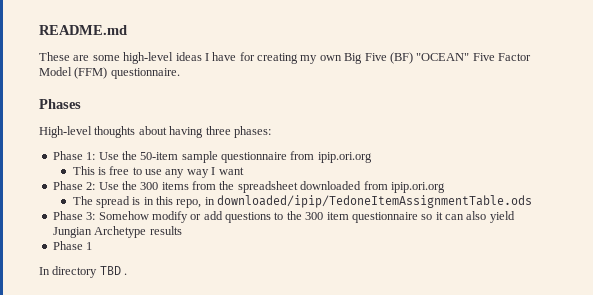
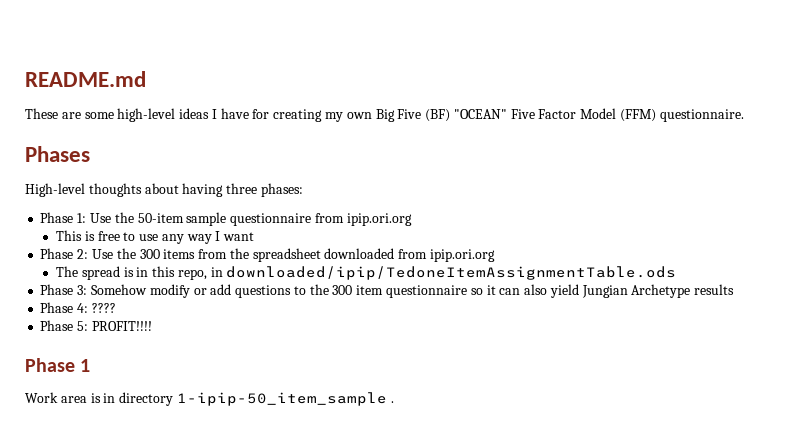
[86,242,93,250] [39,266,121,278] 1 // In directory TBD -> [77,303,116,313] [40,320,152,331] [25,358,91,372] [25,392,387,406] 4: ???? // Phase 5: PROFIT!!!! // Phase 1 // Work area is in directory 1-ipip-50_item_sample

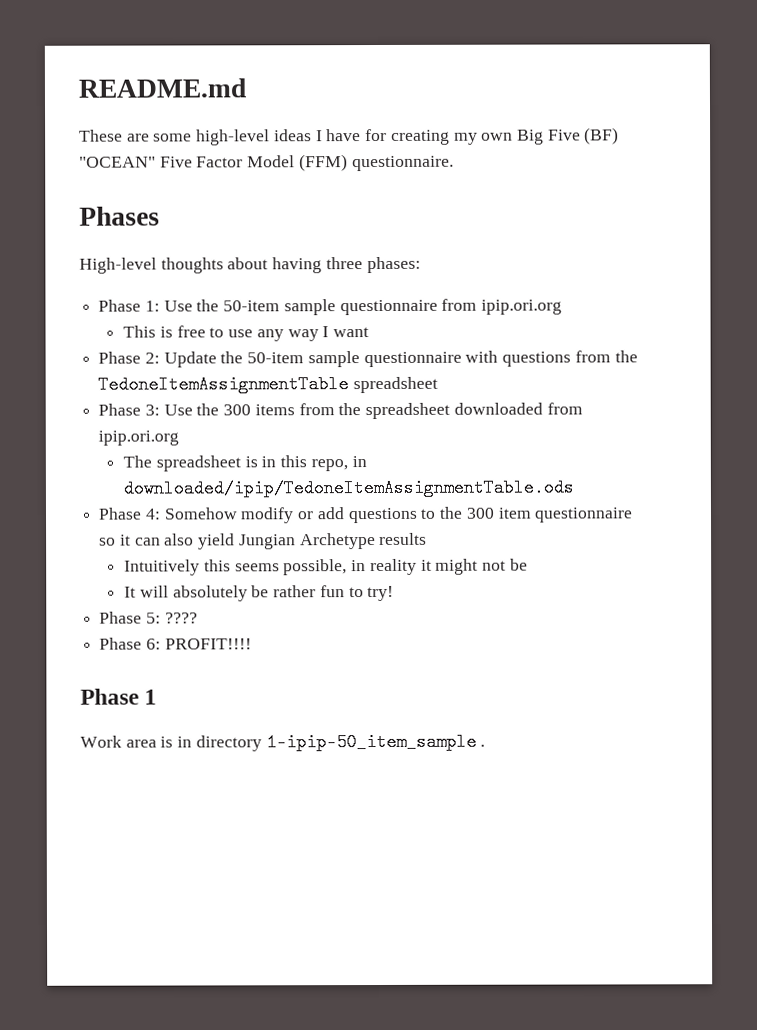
(89, 254) none -> [163,350,638,368] [98,375,438,394] [98,403,160,416] Update the 50-item sample questionnaire with questions from the TedoneItemAssignmentTable spreadsheet // Phase 3:
[81,266,120,280] spread -> [155,455,241,472] spreadsheet
[77,285,88,295] 3: -> [144,508,161,520] 4:
[40,302,89,313] // Phase 4: -> [124,558,528,576] [124,585,395,602] [99,611,161,624] // Intuitively this seems possible, in reality it might not be // It will absolutely be rather fun to try! // Phase 5:
[77,321,89,331] 5: -> [145,638,161,650] 6:

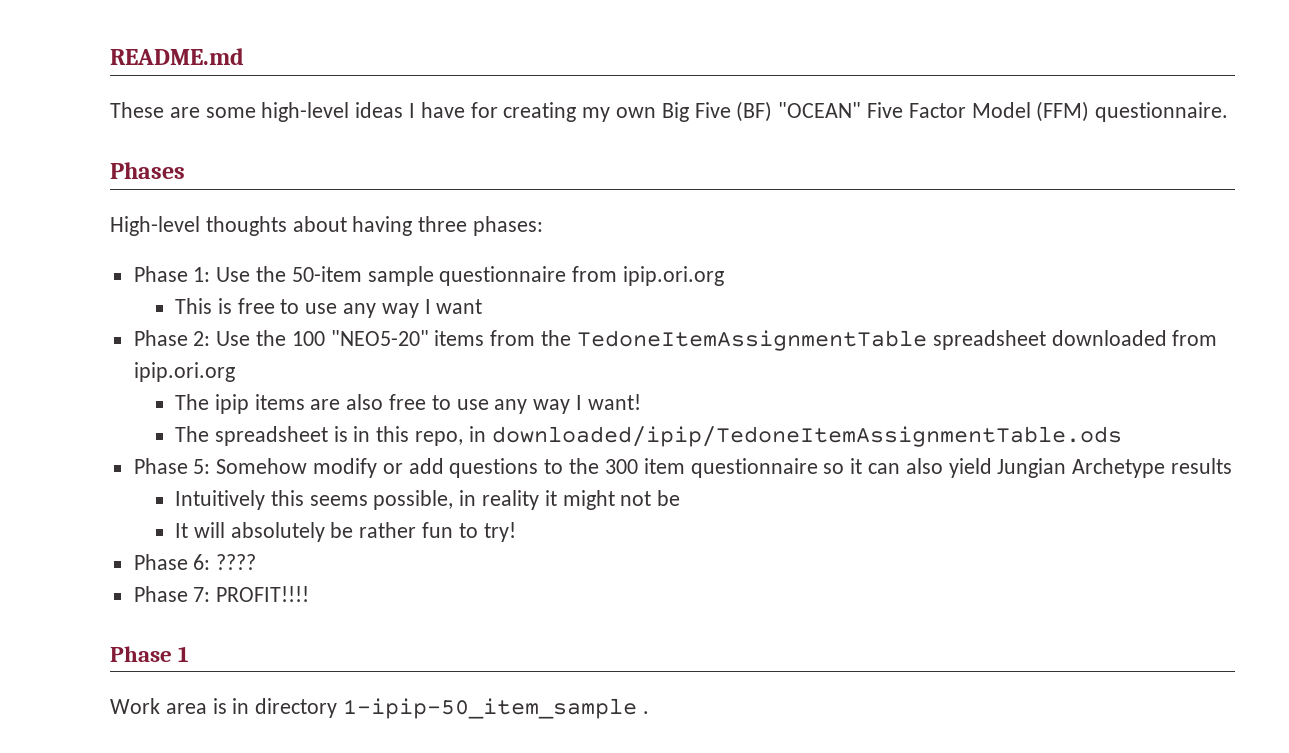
[163,350,638,368] [98,375,438,394] [98,402,583,420] [98,430,180,446] Update the 50-item sample questionnaire with questions from the TedoneItemAssignmentTable spreadsheet // Phase 3: Use the 300 items from the spreadsheet downloaded from ipip.ori.org -> [216,330,1218,351] [133,362,235,382] [174,394,641,414] Use the 100 "NEO5-20" items from the TedoneItemAssignmentTable spreadsheet downloaded from ipip.ori.org // The ipip items are also free to use any way I want!
[144,508,161,520] 4: -> [193,459,211,474] 5:
[145,612,161,624] 5: -> [193,554,211,570] 6:
[145,638,161,650] 6: -> [193,587,211,602] 7:

